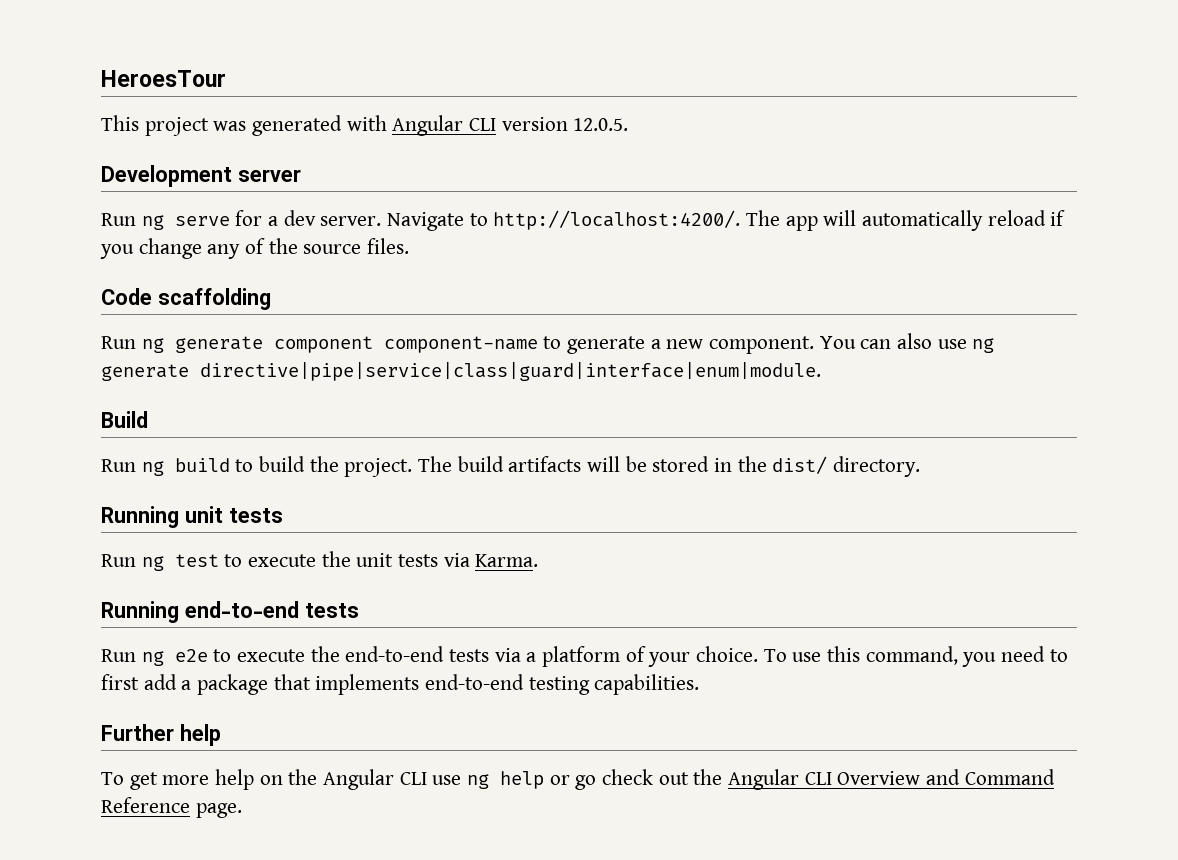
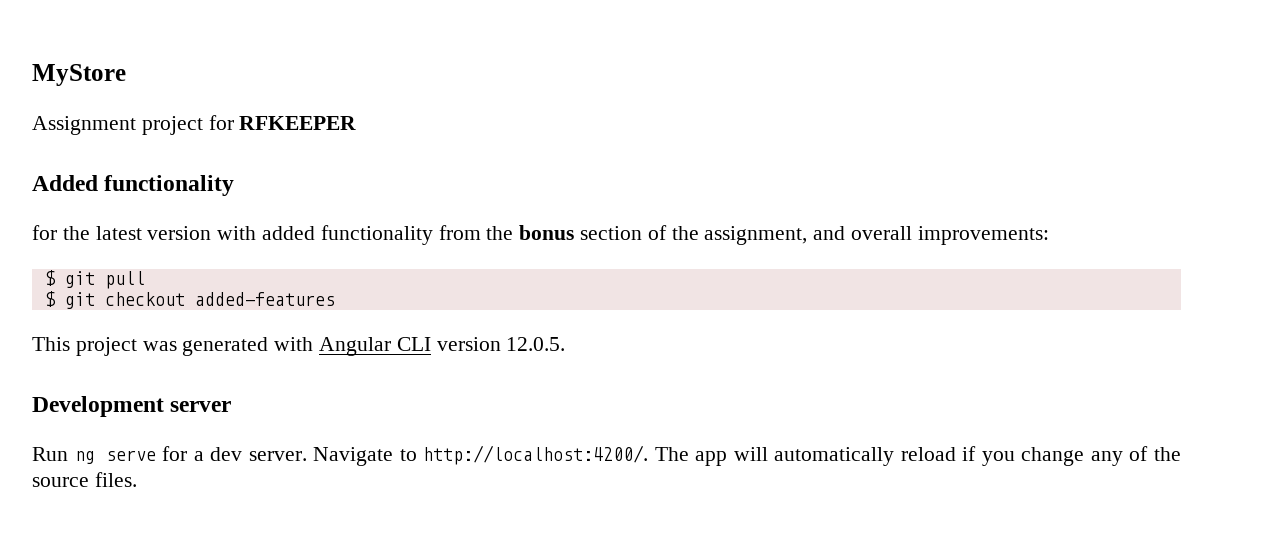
[101,70,226,87] HeroesTour -> [32,64,126,86] [32,115,357,135] [32,175,235,196] [32,225,1049,245] [44,270,145,289] [44,291,335,309] MyStore // Assignment project for RFKEEPER // Added functionality // for the latest version with added functionality from the bonus section of the assignment, and overall improvements: // $ git pull // $ git checkout added-features
[101,288,271,310] [101,333,995,354] [101,362,821,381] [101,411,148,428] [101,456,921,477] [101,506,283,528] [101,551,539,571] [101,601,359,623] [101,646,1068,667] [101,674,700,695] [101,724,221,746] [101,769,1055,790] [101,797,242,818] // Code scaffolding // Run ng generate component component-name to generate a new component. You can also use ng generate directive|pipe|service|class|guard|interface|enum|module. // Build // Run ng build to build the project. The build artifacts will be stored in the dist/ directory. // Running unit tests // Run ng test to execute the unit tests via Karma. // Running end-to-end tests // Run ng e2e to execute the end-to-end tests via a platform of your choice. To use this command, you need to first add a package that implements end-to-end testing capabilities. // Further help // To get more help on the Angular CLI use ng help or go check out the Angular CLI Overview and Command Reference page. -> (137, 479) none

